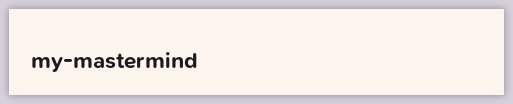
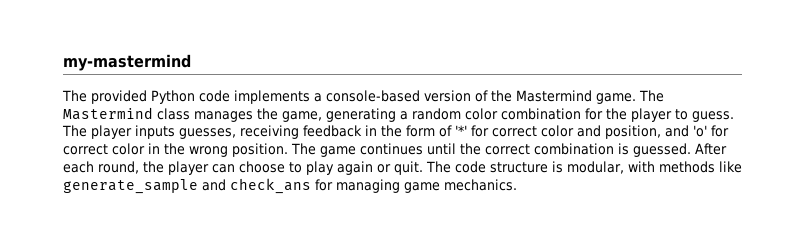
(198, 62) none -> [62,90,664,104] [63,107,734,122] [62,125,729,139] [63,143,727,157] [63,161,742,175] [63,178,517,194] // The provided Python code implements a console-based version of the Mastermind game. The Mastermind class manages the game, generating a random color combination for the player to guess. The player inputs guesses, receiving feedback in the form of '*' for correct color and position, and 'o' for correct color in the wrong position. The game continues until the correct combination is guessed. After each round, the player can choose to play again or quit. The code structure is modular, with methods like generate_sample and check_ans for managing game mechanics.

